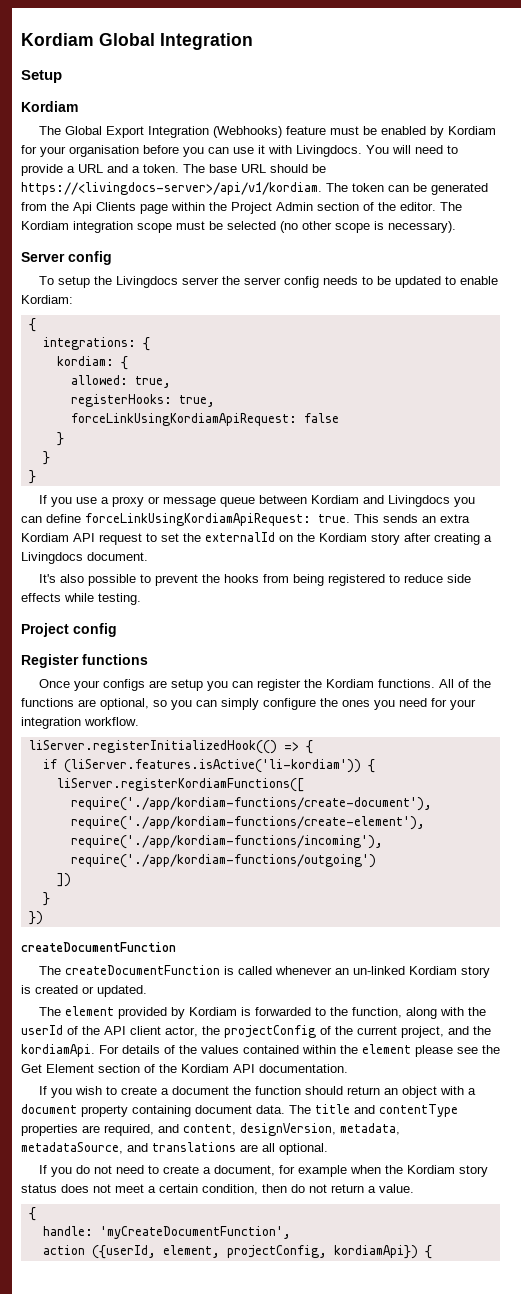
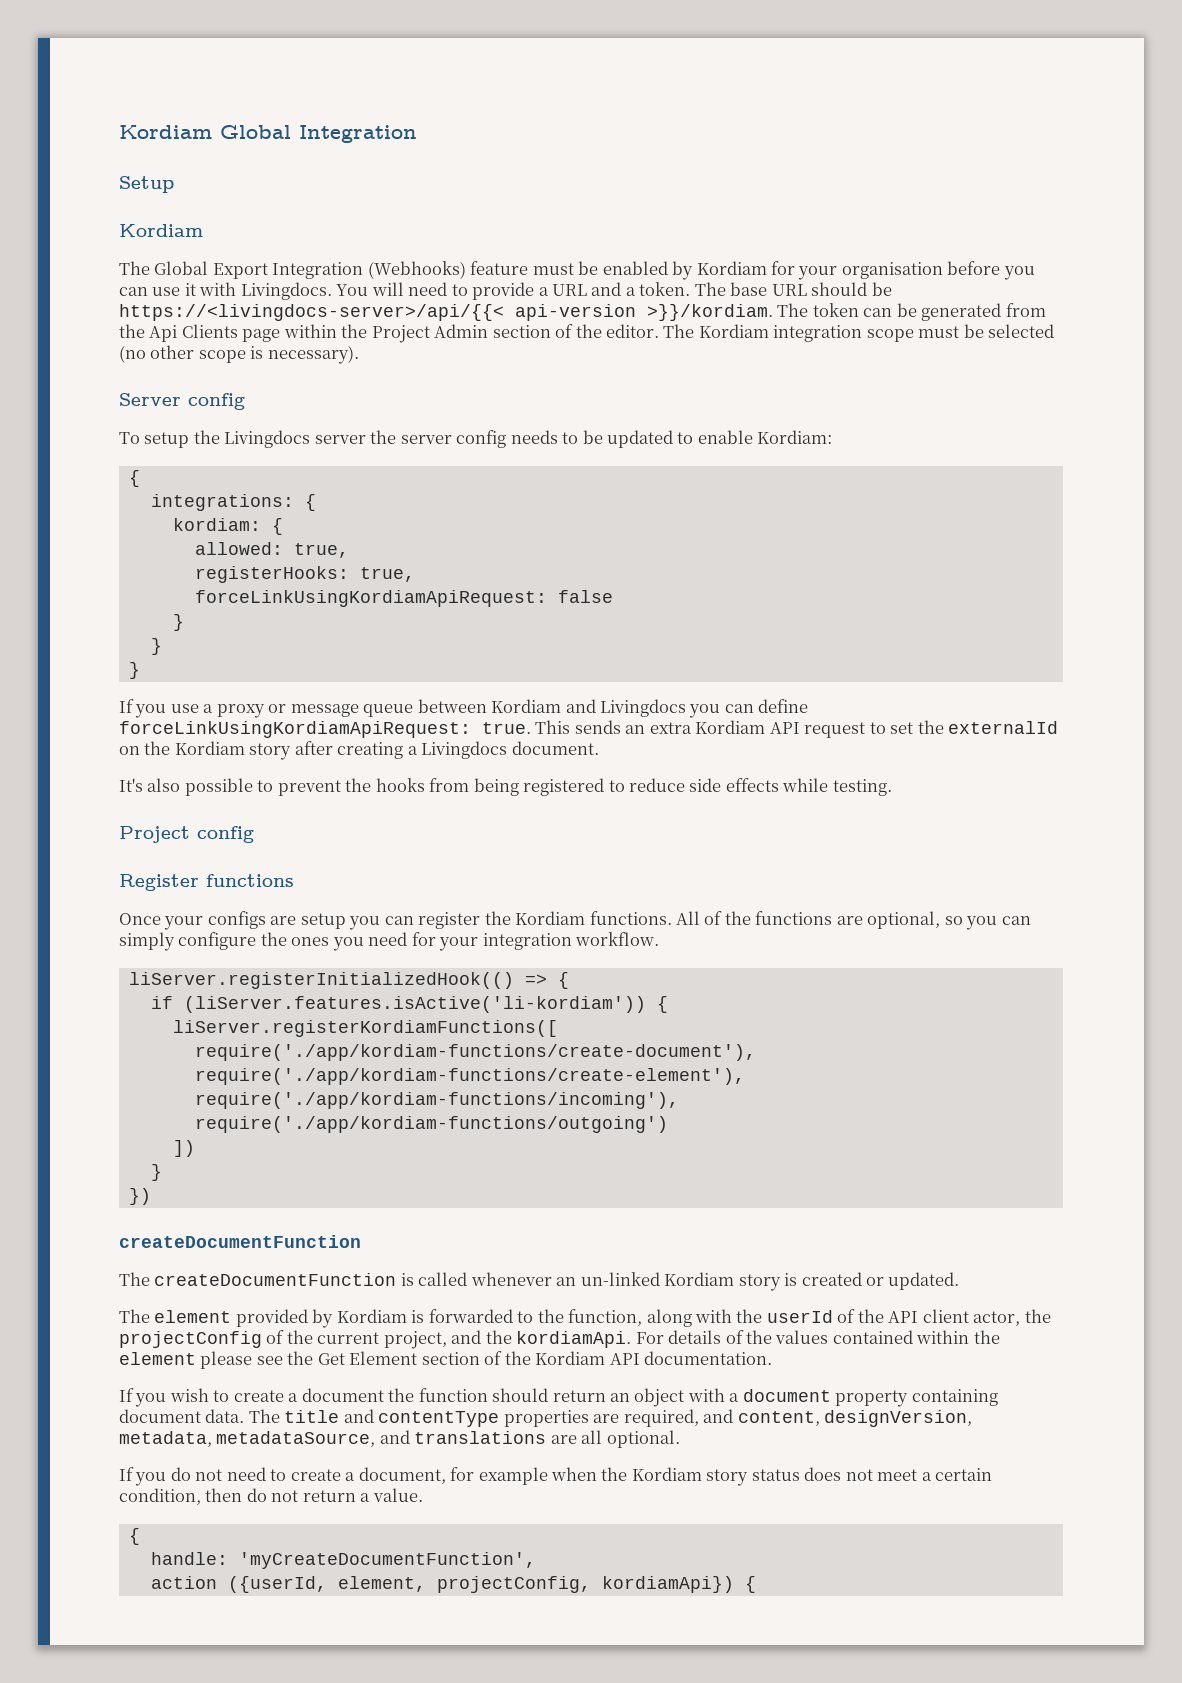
[21,182,322,195] https://<livingdocs-server>/api/v1/kordiam. -> [119,304,773,321] https://<livingdocs-server>/api/{{< api-version >}}/kordiam.

